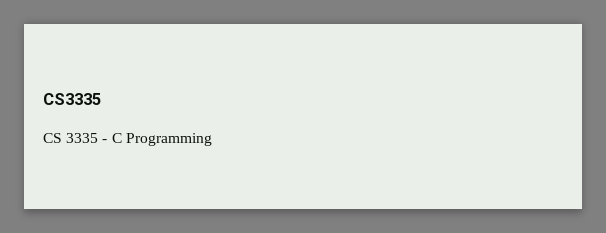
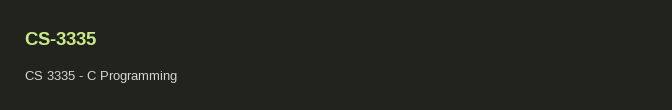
[43,93,101,105] CS3335 -> [25,32,96,45] CS-3335

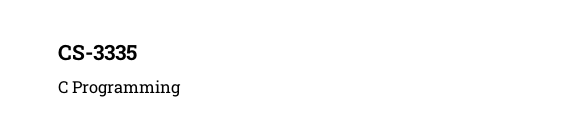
[25,71,83,80] CS 3335 - -> (137, 52) none

